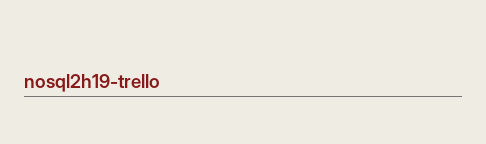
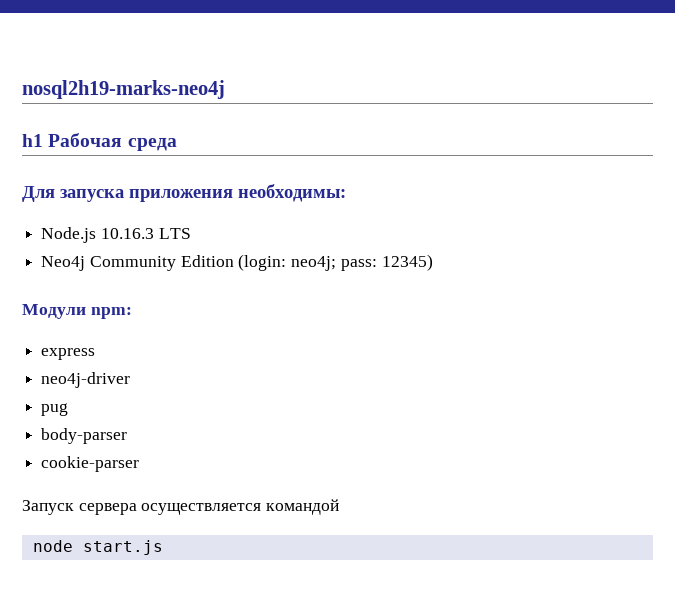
[24,74,160,92] nosql2h19-trello -> [22,80,225,99] [22,133,177,151] [22,184,346,202] [41,227,191,243] [41,254,433,271] [22,304,132,319] [41,348,96,360] [41,372,131,388] [41,403,69,416] [41,428,128,444] [41,456,140,472] [22,499,340,515] [32,540,163,555] nosql2h19-marks-neo4j // h1 Рабочая среда // Для запуска приложения необходимы: // Node.js 10.16.3 LTS // Neo4j Community Edition (login: neo4j; pass: 12345) // Модули npm: // express // neo4j-driver // pug // body-parser // cookie-parser // Запуск сервера осуществляется командой // node start.js

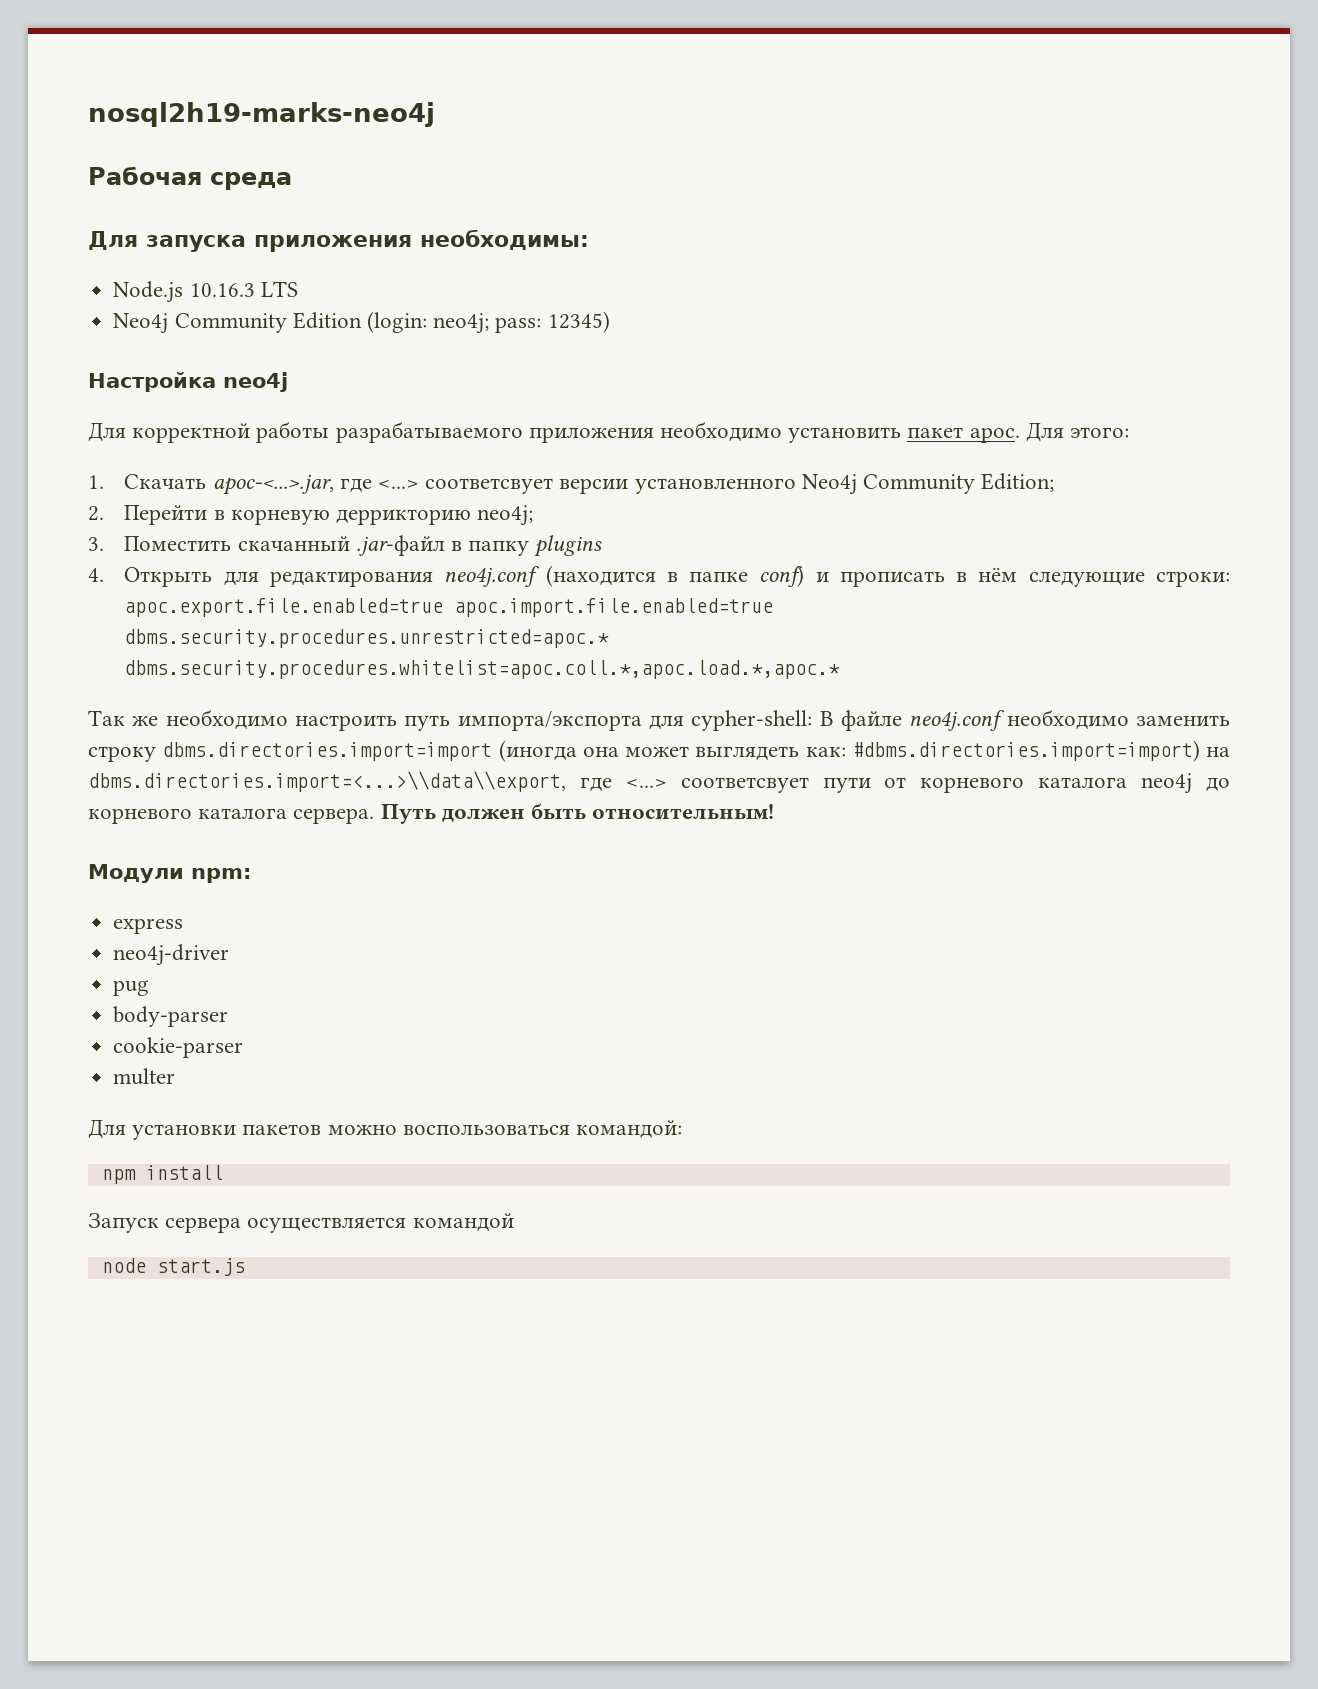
[22,134,43,147] h1 -> (435, 114) none
(433, 262) none -> [88,372,288,392] [88,421,1130,443] [88,473,1055,495] [88,505,534,526] [88,535,603,557] [88,565,1231,587] [124,598,774,617] [124,629,610,648] [124,660,841,679] [88,709,1231,731] [88,740,1230,762] [88,771,1231,794] [88,803,775,824] // Настройка neo4j // Для корректной работы разрабатываемого приложения необходимо установить пакет apoc. Для этого: // 1. Скачать apoc-<...>.jar, где <...> соответсвует версии установленного Neo4j Community Edition; // 2. Перейти в корневую деррикторию neo4j; // 3. Поместить скачанный .jar-файл в папку plugins // 4. Открыть для редактирования neo4j.conf (находится в папке conf) и прописать в нём следующие строки: apoc.export.file.enabled=true apoc.import.file.enabled=true dbms.security.procedures.unrestricted=apoc.* dbms.security.procedures.whitelist=apoc.coll.*,apoc.load.*,apoc.* // Так же необходимо настроить путь импорта/экспорта для cypher-shell: В файле neo4j.conf необходимо заменить строку dbms.directories.import=import (иногда она может выглядеть как: #dbms.directories.import=import) на dbms.directories.import=<...>\\data\\export, где <...> соответсвует пути от корневого каталога neo4j до корневого каталога сервера. Путь должен быть относительным!
(140, 464) none -> [113,1068,176,1085] [88,1119,683,1140] [101,1165,223,1184] // multer // Для установки пакетов можно воспользоваться командой: // npm install

